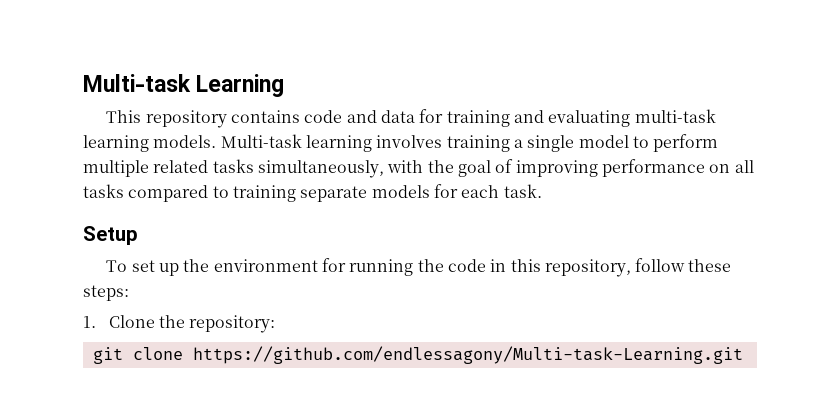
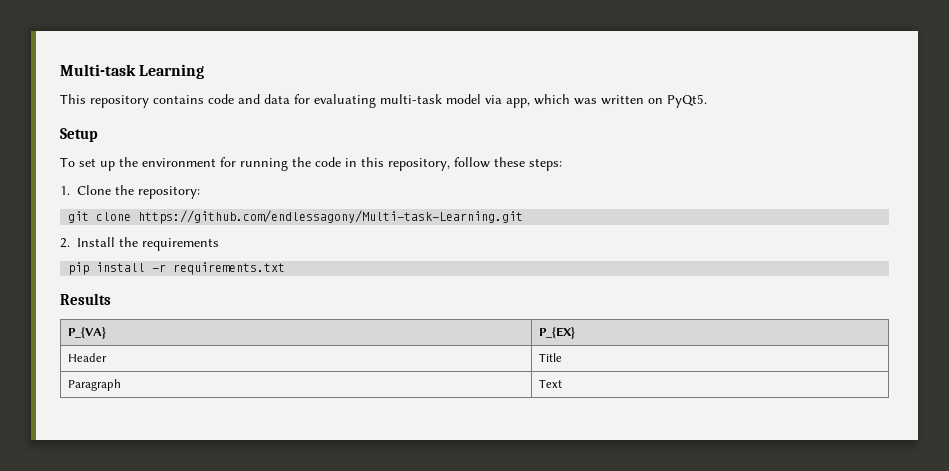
[446,109,716,127] [83,134,719,152] [83,159,754,178] [83,184,542,202] training and evaluating multi-task learning models. Multi-task learning involves training a single model to perform multiple related tasks simultaneously, with the goal of improving performance on all tasks compared to training separate models for each task. -> [314,94,707,108] evaluating multi-task model via app, which was written on PyQt5.
(743, 355) none -> [60,237,219,251] [68,262,286,275] [60,293,111,305] [67,327,106,339] [538,327,575,339] [67,353,107,362] [538,353,562,362] [67,379,121,391] [538,379,562,388] // 2. Install the requirements // pip install -r requirements.txt // Results // P_{VA} | P_{EX} // Header | Title // Paragraph | Text

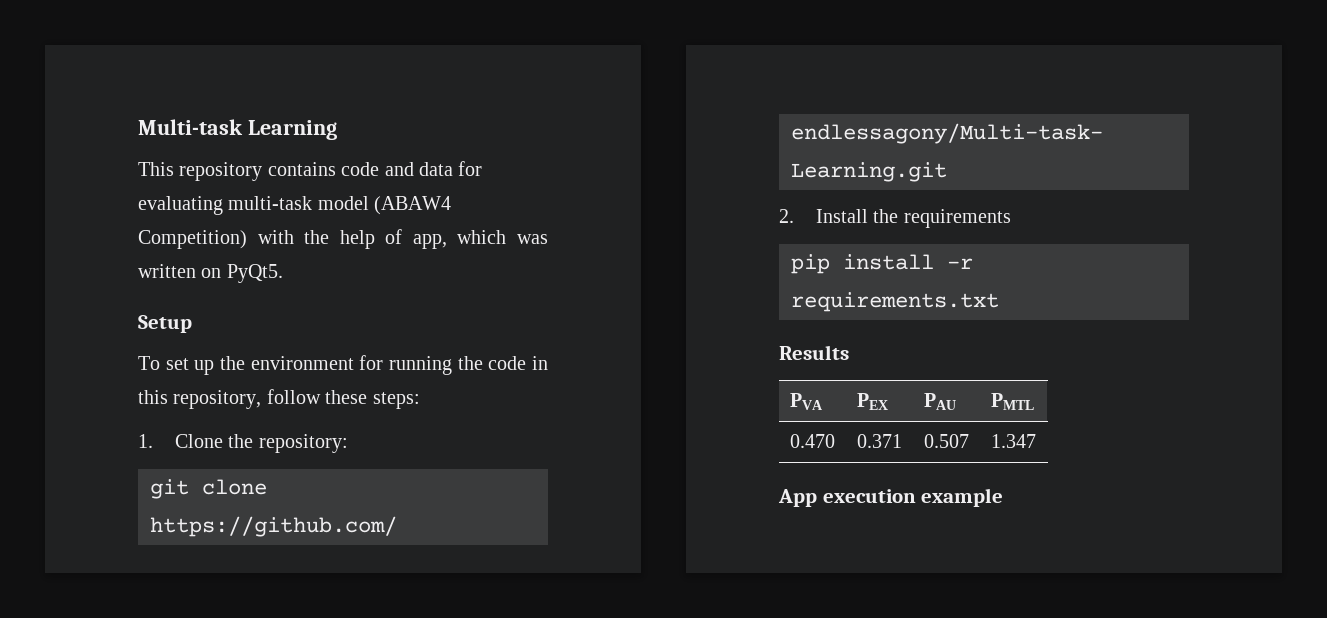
[485,95,502,104] via -> [374,196,452,215] [138,229,403,249] (ABAW4 Competition) with the help of
[67,327,106,339] [538,327,575,339] [67,353,107,362] [538,353,562,362] [67,379,121,391] [538,379,562,388] P_{VA} | P_{EX} // Header | Title // Paragraph | Text -> [789,393,823,410] [856,393,888,410] [923,393,956,410] [990,393,1034,410] [789,434,835,448] [856,434,902,448] [923,434,969,448] [990,434,1036,448] [778,488,1004,507] PVA | PEX | PAU | PMTL // 0.470 | 0.371 | 0.507 | 1.347 // App execution example

